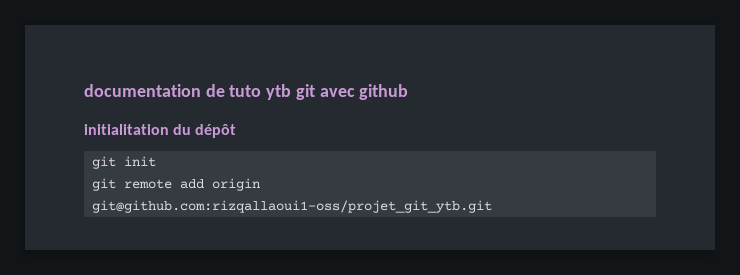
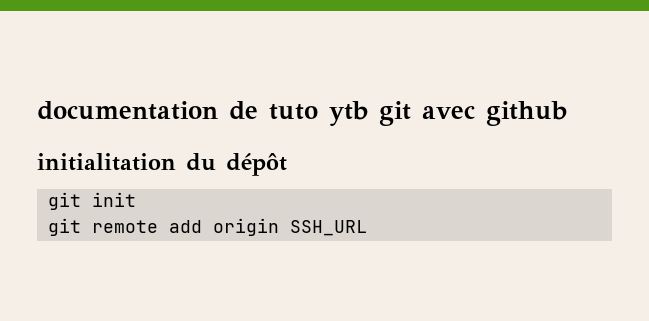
[91,200,492,213] git@github.com:rizqallaoui1-oss/projet_git_ytb.git -> [290,220,368,236] SSH_URL

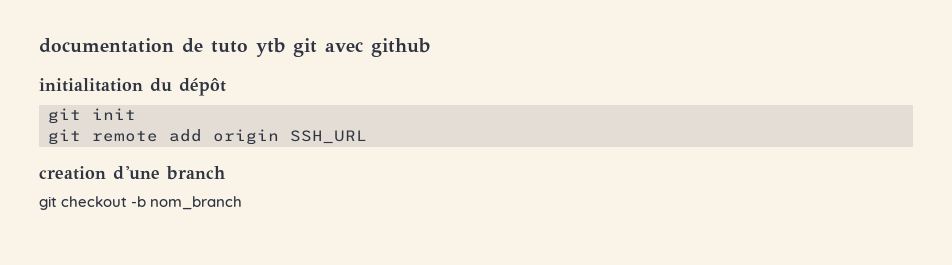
(368, 228) none -> [39,166,225,180] [39,196,243,210] // creation d'une branch // git checkout -b nom_branch

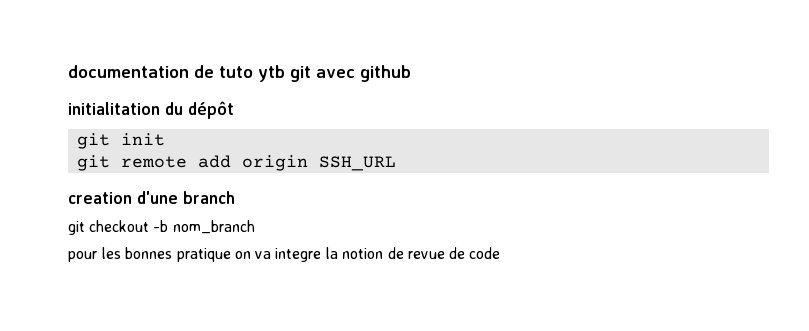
(243, 203) none -> [68,247,501,262] // pour les bonnes pratique on va integre la notion de revue de code

